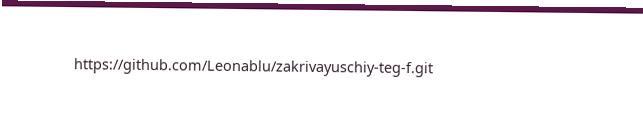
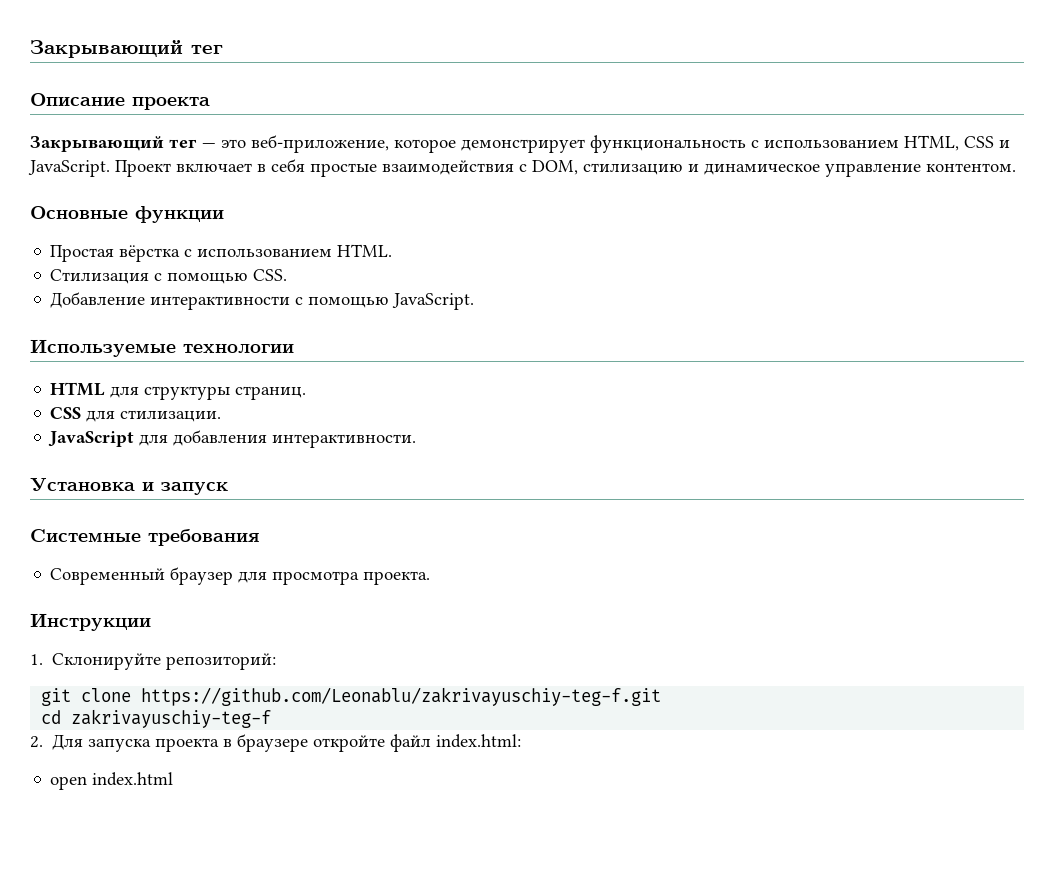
[73,58,433,78] https://github.com/Leonablu/zakrivayuschiy-teg-f.git -> [30,40,223,58] [30,93,210,110] [30,135,1010,153] [28,159,1016,177] [30,206,224,223] [50,244,393,262] [50,269,288,284] [50,292,475,310] [30,339,294,357] [50,382,307,400] [50,407,222,422] [48,430,417,448] [30,478,228,495] [30,529,260,546] [50,567,431,585] [30,613,151,631] [30,653,277,670] [41,687,662,706] [41,709,272,728] [30,734,522,752] [50,772,174,790] Закрывающий тег // Описание проекта // Закрывающий тег — это веб-приложение, которое демонстрирует функциональность с использованием HTML, CSS и JavaScript. Проект включает в себя простые взаимодействия с DOM, стилизацию и динамическое управление контентом. // Основные функции // Простая вёрстка с использованием HTML. // Стилизация с помощью CSS. // Добавление интерактивности с помощью JavaScript. // Используемые технологии // HTML для структуры страниц. // CSS для стилизации. // JavaScript для добавления интерактивности. // Установка и запуск // Системные требования // Современный браузер для просмотра проекта. // Инструкции // 1. Склонируйте репозиторий: // git clone https://github.com/Leonablu/zakrivayuschiy-teg-f.git // cd zakrivayuschiy-teg-f // 2. Для запуска проекта в браузере откройте файл index.html: // open index.html

